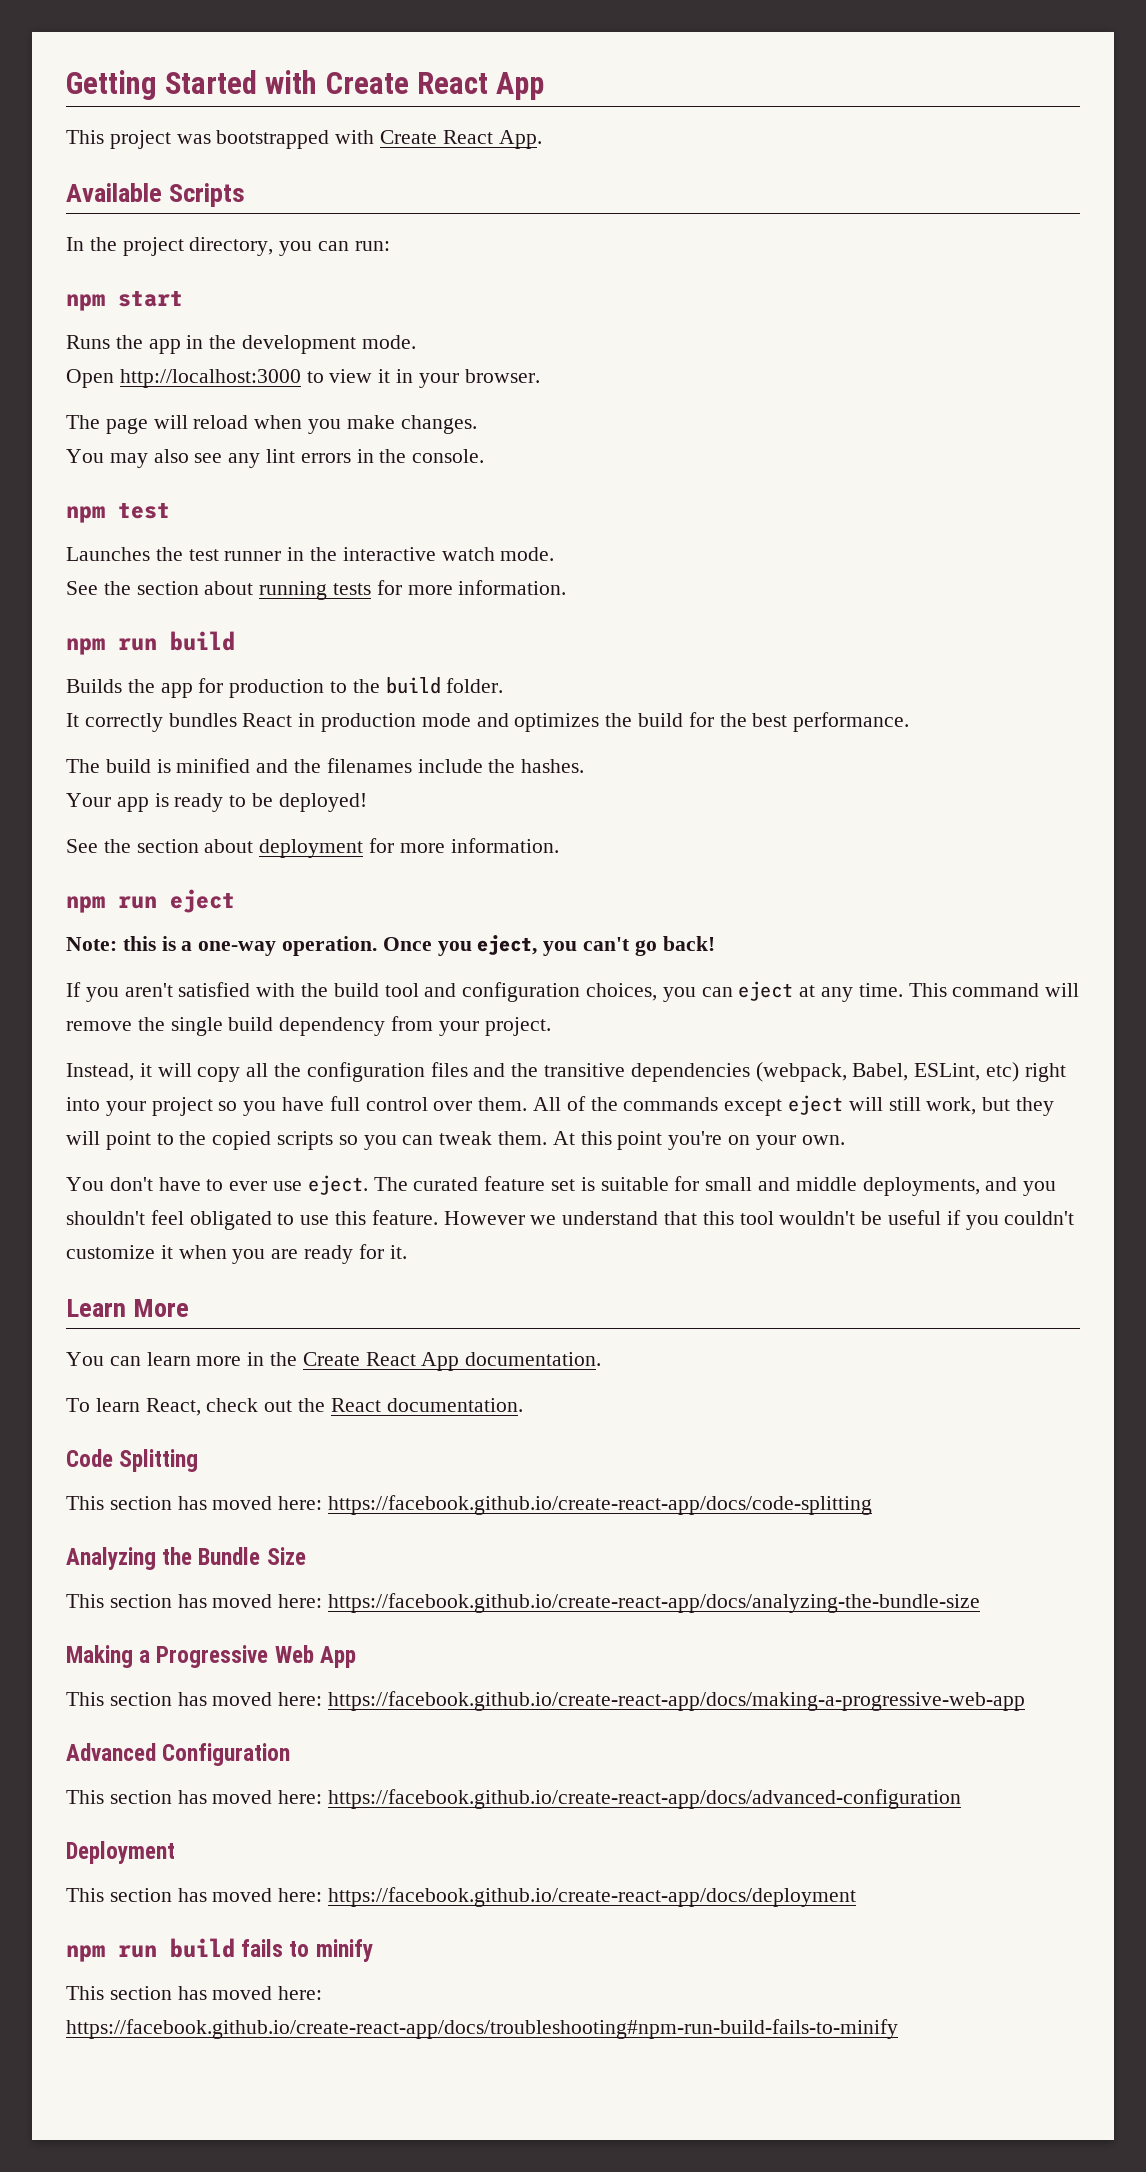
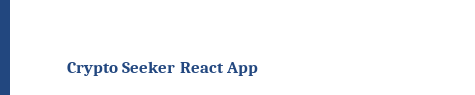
[66,70,545,100] [66,130,542,149] [66,183,246,207] [66,237,390,256] [66,291,183,311] [66,335,416,354] [66,369,540,388] [66,415,477,434] [66,449,485,468] [66,503,170,523] [66,547,555,561] [66,580,567,600] [66,631,235,655] [66,677,504,698] [66,712,910,732] [66,758,585,773] [66,793,367,812] [66,838,559,858] [66,889,235,913] [66,935,715,956] [66,981,1080,1002] [66,1016,551,1036] [66,1062,1066,1082] [66,1095,1055,1116] [66,1131,845,1150] [66,1175,1057,1196] [66,1210,1075,1230] [66,1244,407,1264] [66,1299,190,1317] [66,1352,602,1371] [66,1398,523,1416] [66,1449,199,1472] [66,1495,873,1515] [66,1547,306,1570] [66,1593,981,1613] [66,1645,356,1668] [66,1691,1026,1711] [66,1743,291,1766] [66,1789,962,1809] [66,1841,175,1864] [66,1887,857,1907] [66,1938,373,1962] [66,1986,323,2000] [66,2019,898,2039] Getting Started with Create React App // This project was bootstrapped with Create React App. // Available Scripts // In the project directory, you can run: // npm start // Runs the app in the development mode. // Open http://localhost:3000 to view it in your browser. // The page will reload when you make changes. // You may also see any lint errors in the console. // npm test // Launches the test runner in the interactive watch mode. // See the section about running tests for more information. // npm run build // Builds the app for production to the build folder. // It correctly bundles React in production mode and optimizes the build for the best performance. // The build is minified and the filenames include the hashes. // Your app is ready to be deployed! // See the section about deployment for more information. // npm run eject // Note: this is a one-way operation. Once you eject, you can't go back! // If you aren't satisfied with the build tool and configuration choices, you can eject at any time. This command will remove the single build dependency from your project. // Instead, it will copy all the configuration files and the transitive dependencies (webpack, Babel, ESLint, etc) right into your project so you have full control over them. All of the commands except eject will still work, but they will point to the copied scripts so you can tweak them. At this point you're on your own. // You don't have to ever use eject. The curated feature set is suitable for small and middle deployments, and you shouldn't feel obligated to use this feature. However we understand that this tool wouldn't be useful if you couldn't customize it when you are ready for it. // Learn More // You can learn more in the Create React App documentation. // To learn React, check out the React documentation. // Code Splitting // This section has moved here: https://facebook.github.io/create-react-app/docs/code-splitting // Analyzing the Bundle Size // This section has moved here: https://facebook.github.io/create-react-app/docs/analyzing-the-bundle-size // Making a Progressive Web App // This section has moved here: https://facebook.github.io/create-react-app/docs/making-a-progressive-web-app // Advanced Configuration // This section has moved here: https://facebook.github.io/create-react-app/docs/advanced-configuration // Deployment // This section has moved here: https://facebook.github.io/create-react-app/docs/deployment // npm run build fails to minify // This section has moved here: https://facebook.github.io/create-react-app/docs/troubleshooting#npm-run-build-fails-to-minify -> [67,61,259,76] Crypto Seeker React App

